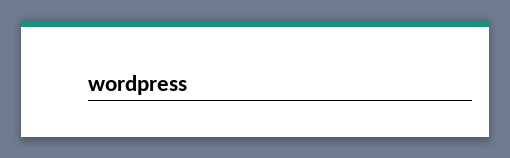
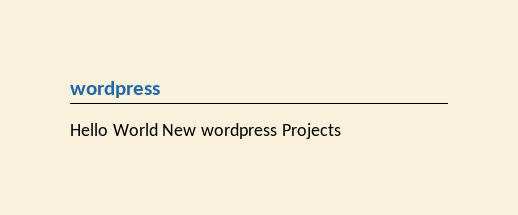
[88,75,187,95] wordpress -> [70,81,160,98] [70,123,341,139] wordpress // Hello World New wordpress Projects

